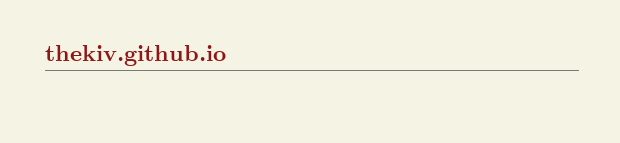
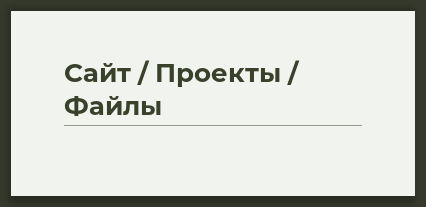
[45,45,226,66] thekiv.github.io -> [64,60,301,87] [64,96,162,116] Сайт / Проекты / Файлы

